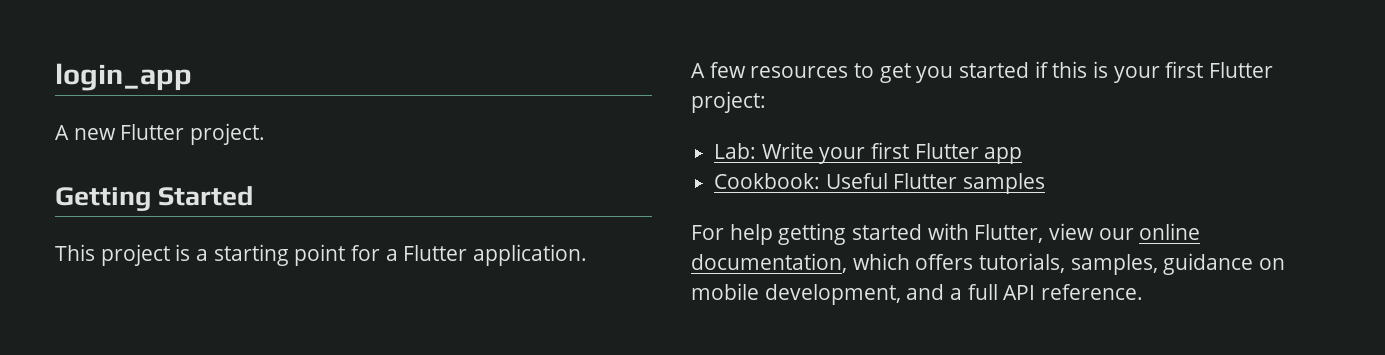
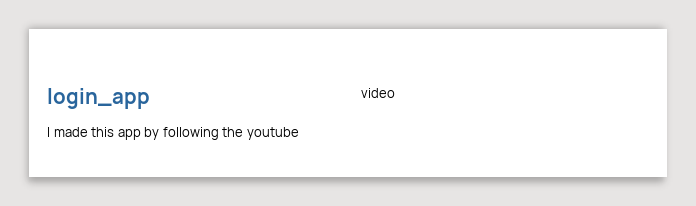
[55,123,266,145] [55,186,254,211] [55,244,588,266] [691,61,1274,83] [691,91,766,113] [714,142,1023,164] [714,173,1046,194] [691,223,1201,245] [691,253,1286,275] [691,283,1144,305] A new Flutter project. // Getting Started // This project is a starting point for a Flutter application. // A few resources to get you started if this is your first Flutter project: // Lab: Write your first Flutter app // Cookbook: Useful Flutter samples // For help getting started with Flutter, view our online documentation, which offers tutorials, samples, guidance on mobile development, and a full API reference. -> [47,127,299,140] [361,88,395,98] I made this app by following the youtube video

